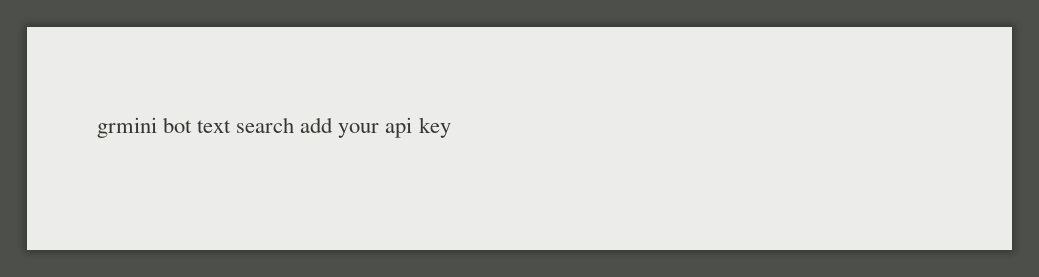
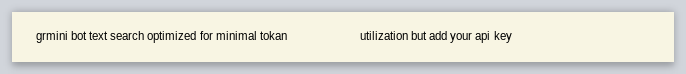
(295, 125) none -> [147,31,428,43] optimized for minimal tokan utilization but

